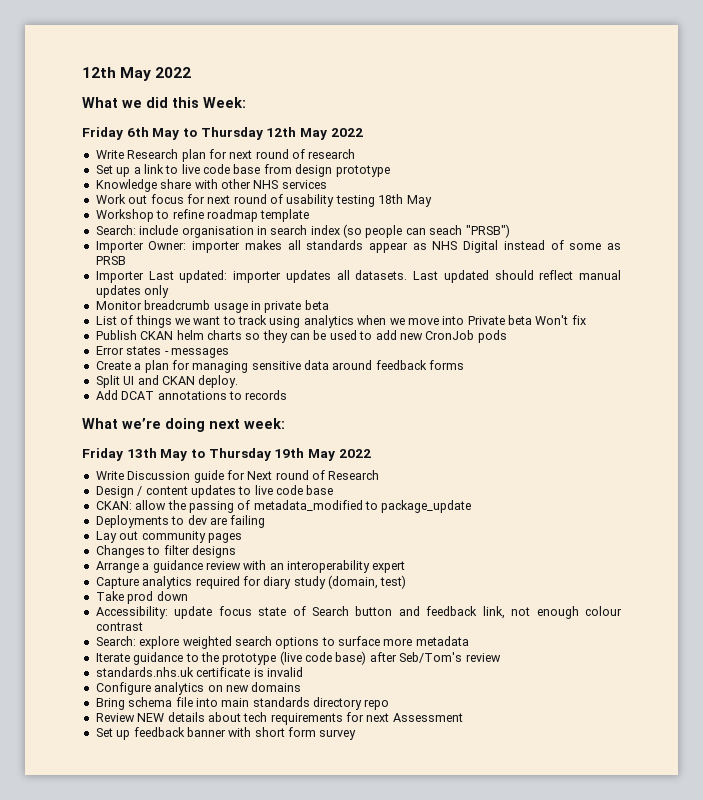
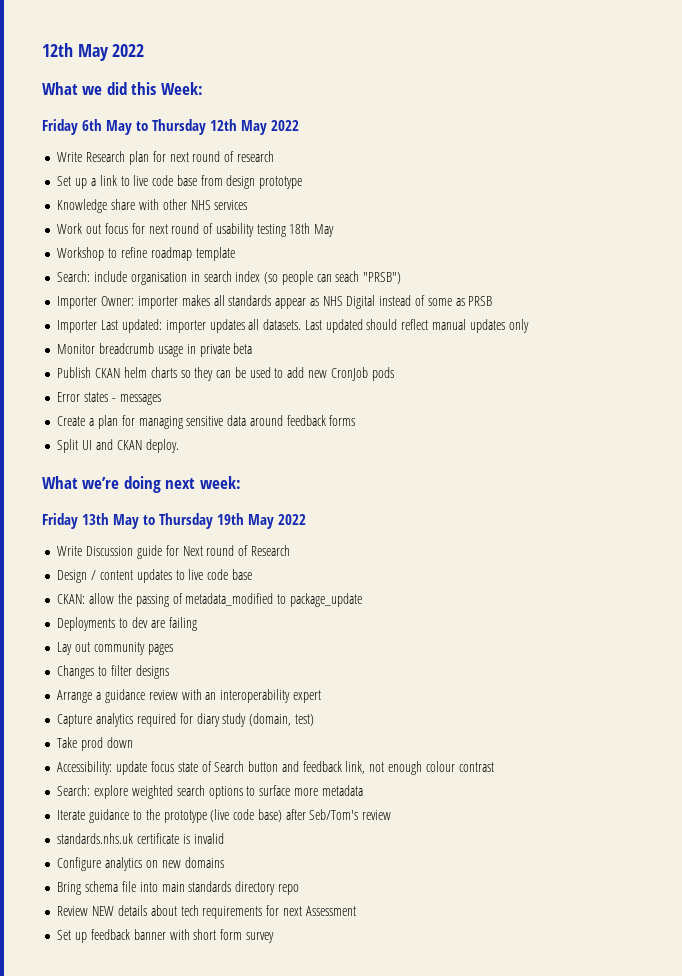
[95,315,586,328] // List of things we want to track using analytics when we move into Private beta Won't fix -> (253, 348) none
[95,390,288,400] // Add DCAT annotations to records -> (179, 446) none

